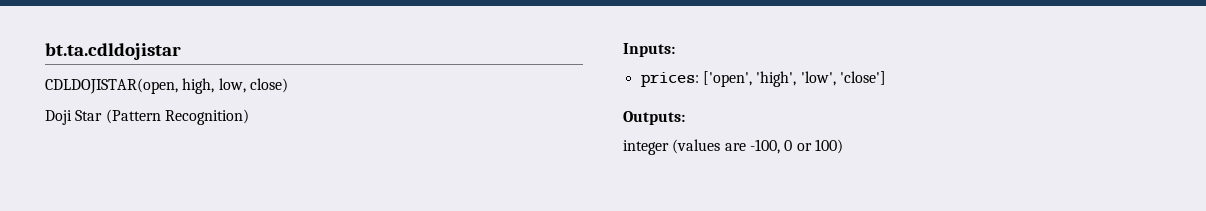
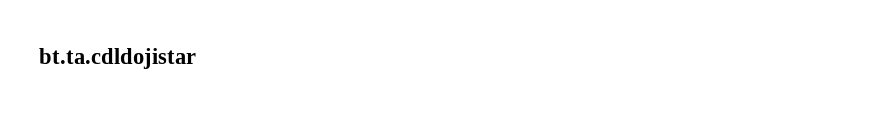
[45,78,288,94] [45,109,249,125] [623,43,675,57] [640,71,886,87] [623,111,685,125] [623,139,843,155] // CDLDOJISTAR(open, high, low, close) // Doji Star (Pattern Recognition) // Inputs: // prices: ['open', 'high', 'low', 'close'] // Outputs: // integer (values are -100, 0 or 100) -> (196, 58) none

